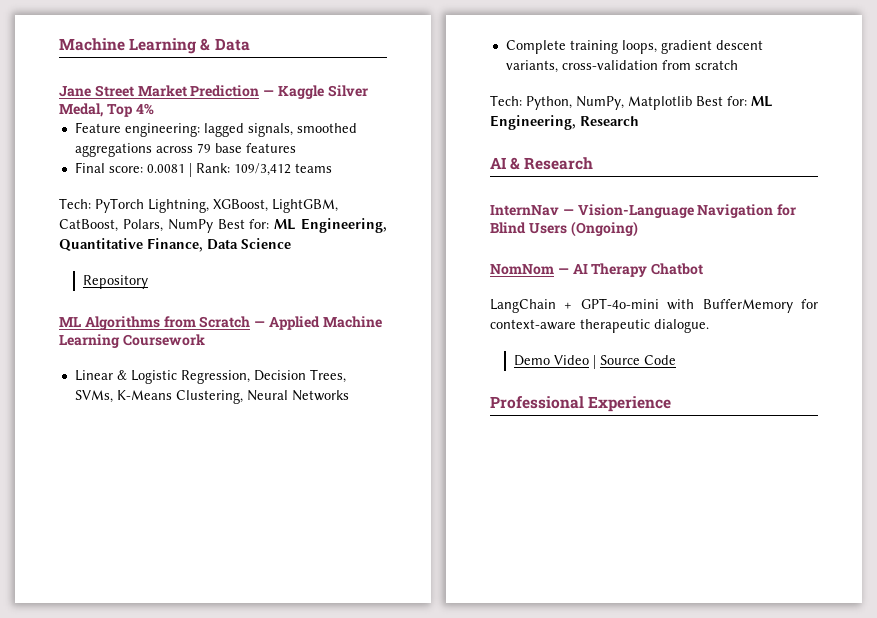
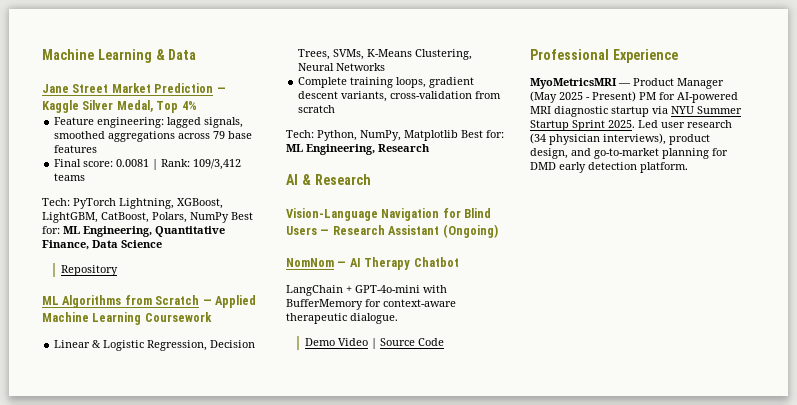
[490,205,574,216] InternNav — -> (371, 179) none
(567, 228) none -> [320,225,440,235] — Research Assistant
(672, 404) none -> [530,78,724,89] [530,91,738,103] [530,106,742,117] [530,120,732,131] [530,133,710,145] [530,148,728,159] [530,162,688,173] // MyoMetricsMRI — Product Manager (May 2025 - Present) PM for AI-powered MRI diagnostic startup via NYU Summer Startup Sprint 2025. Led user research (34 physician interviews), product design, and go-to-market planning for DMD early detection platform.

